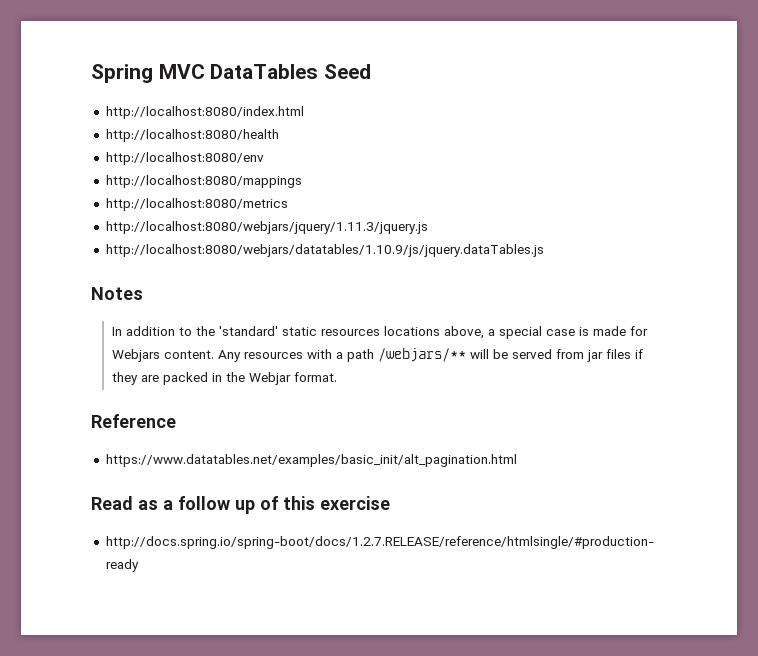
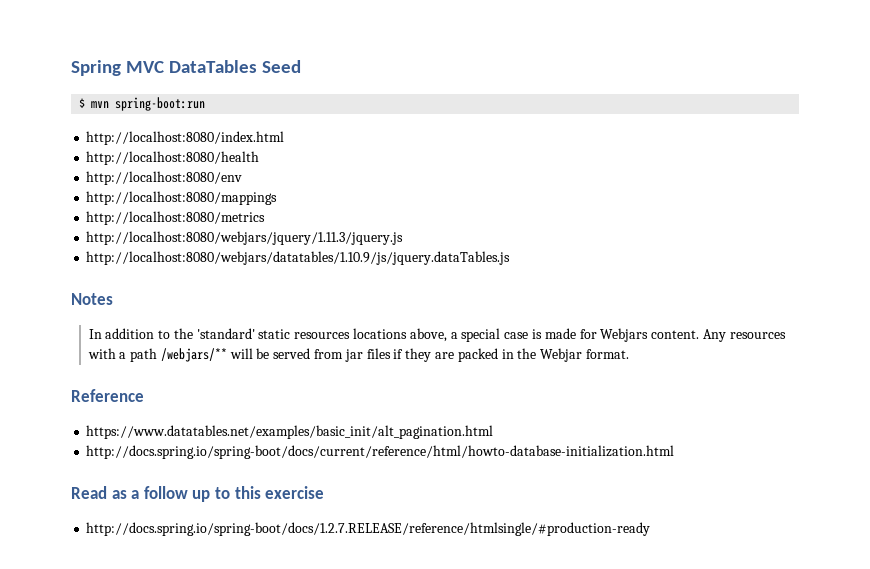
(372, 71) none -> [79,97,206,111] // $ mvn spring-boot:run
(517, 460) none -> [86,445,675,459] // http://docs.spring.io/spring-boot/docs/current/reference/html/howto-database-initialization.html
[260,496,278,510] of -> [214,487,230,499] to

